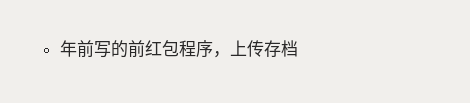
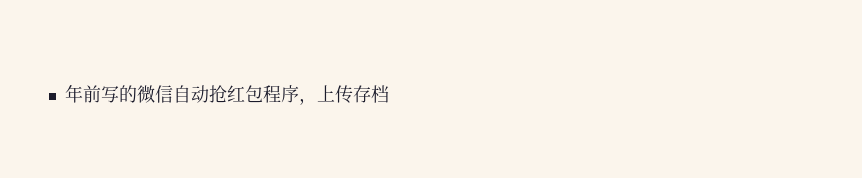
[127,40,145,58] 前 -> [136,85,227,103] 微信自动抢

